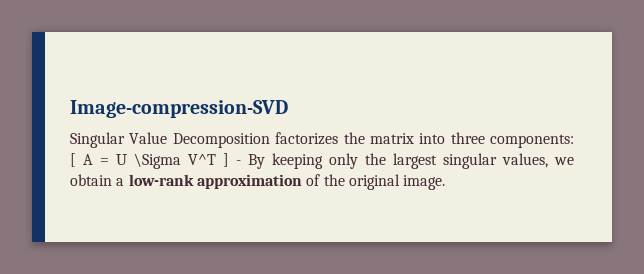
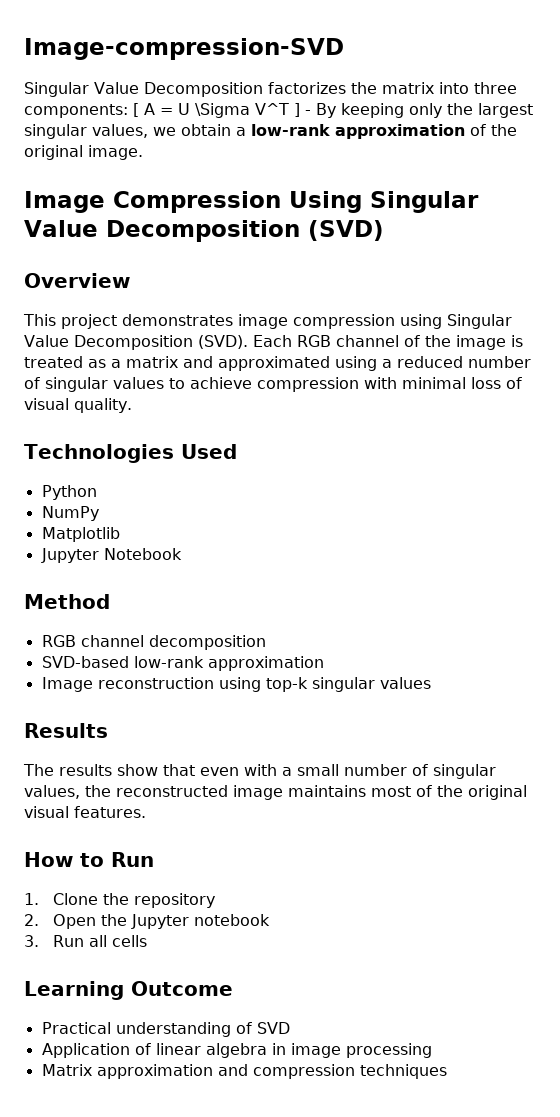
(446, 182) none -> [24,191,479,213] [24,220,384,242] [24,273,130,288] [23,314,512,329] [24,335,523,350] [24,356,531,371] [24,377,522,392] [24,398,132,413] [24,444,237,463] [41,485,97,500] [41,506,99,521] [41,527,120,542] [40,548,182,563] [24,594,110,609] [41,635,266,650] [41,656,324,671] [41,677,431,692] [24,723,108,738] [23,764,496,779] [24,785,527,800] [24,806,146,818] [24,852,154,867] [24,893,216,908] [24,914,271,929] [24,935,148,947] [24,981,233,1000] [41,1022,290,1037] [41,1043,432,1058] [41,1064,447,1079] // Image Compression Using Singular Value Decomposition (SVD) // Overview // This project demonstrates image compression using Singular Value Decomposition (SVD). Each RGB channel of the image is treated as a matrix and approximated using a reduced number of singular values to achieve compression with minimal loss of visual quality. // Technologies Used // Python // NumPy // Matplotlib // Jupyter Notebook // Method // RGB channel decomposition // SVD-based low-rank approximation // Image reconstruction using top-k singular values // Results // The results show that even with a small number of singular values, the reconstructed image maintains most of the original visual features. // How to Run // 1. Clone the repository // 2. Open the Jupyter notebook // 3. Run all cells // Learning Outcome // Practical understanding of SVD // Application of linear algebra in image processing // Matrix approximation and compression techniques

